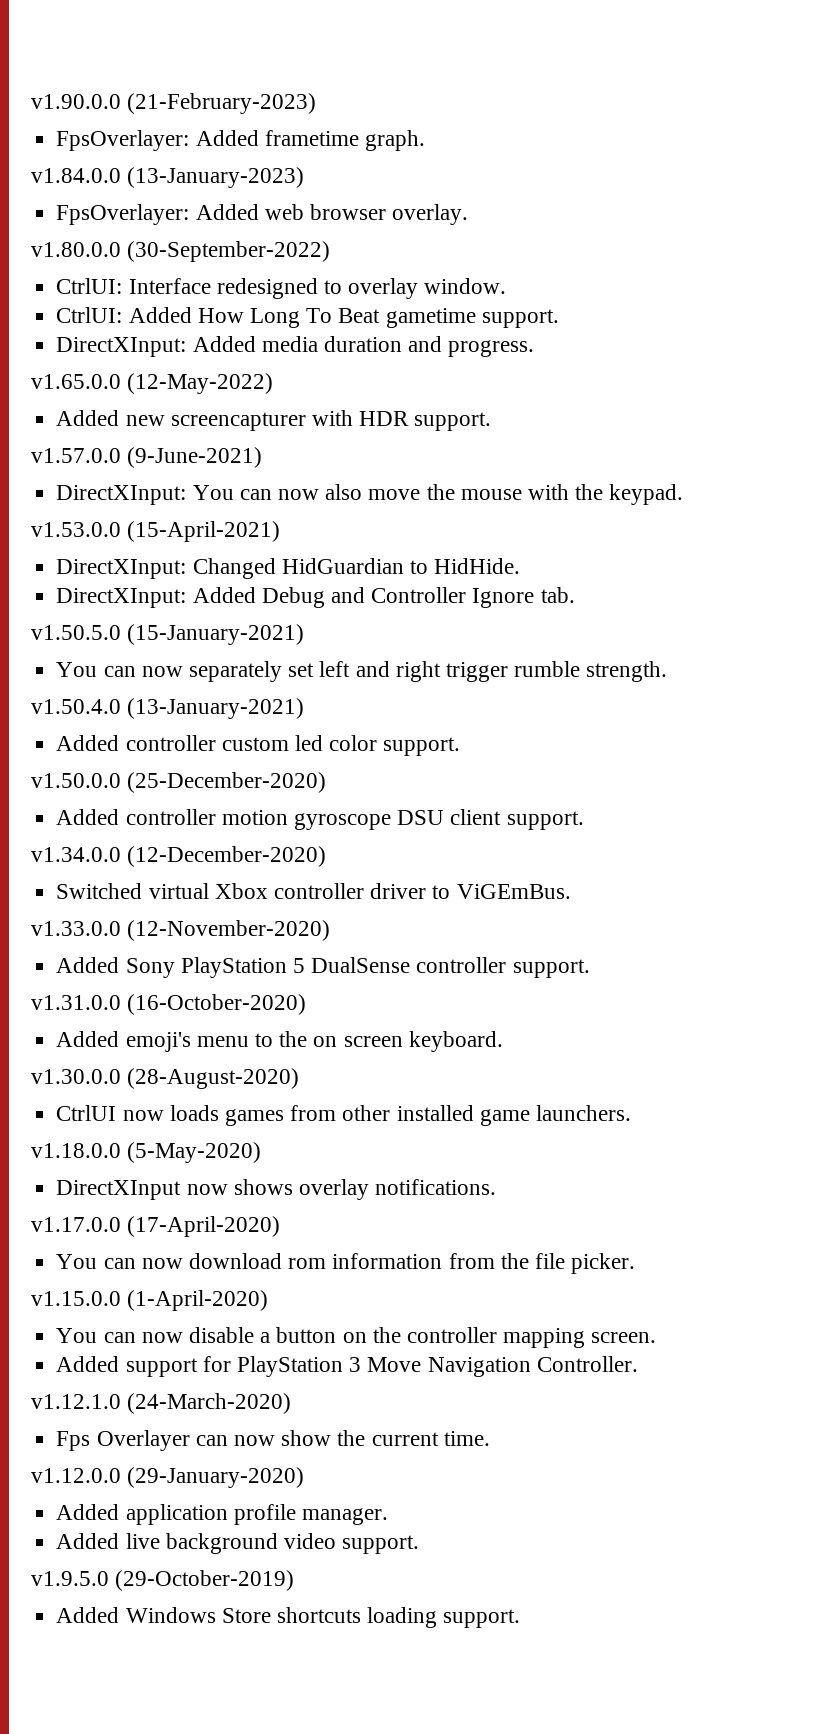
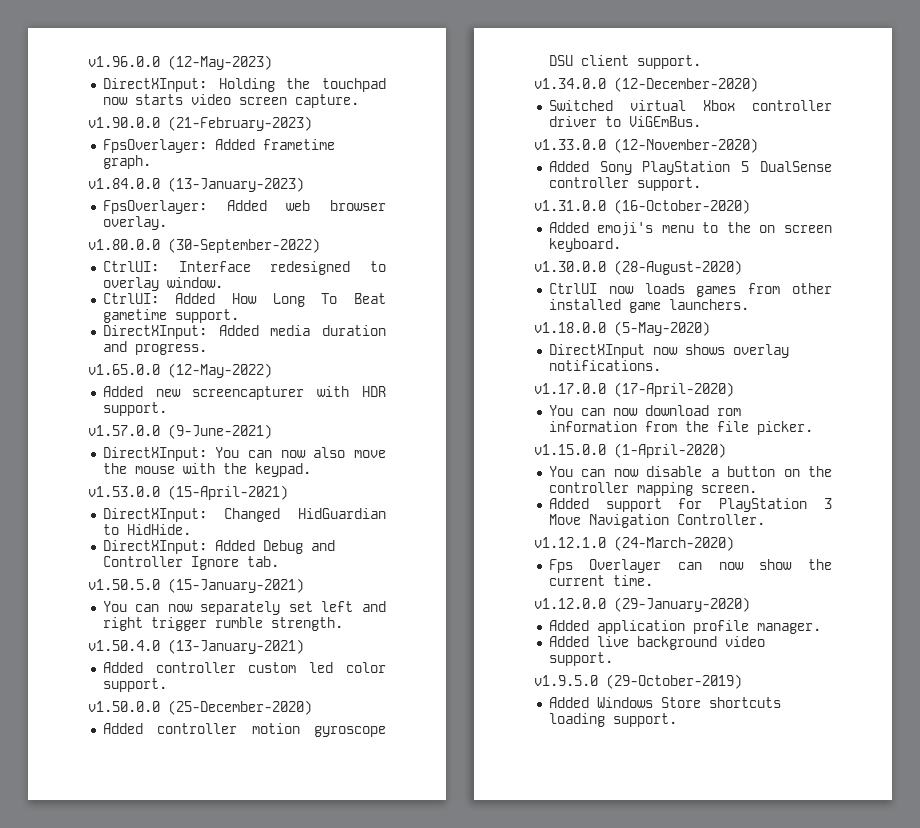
(31, 101) none -> [88,55,272,70] [102,78,386,92] [102,94,359,108] v1.96.0.0 (12-May-2023) // DirectXInput: Holding the touchpad now starts video screen capture. //

